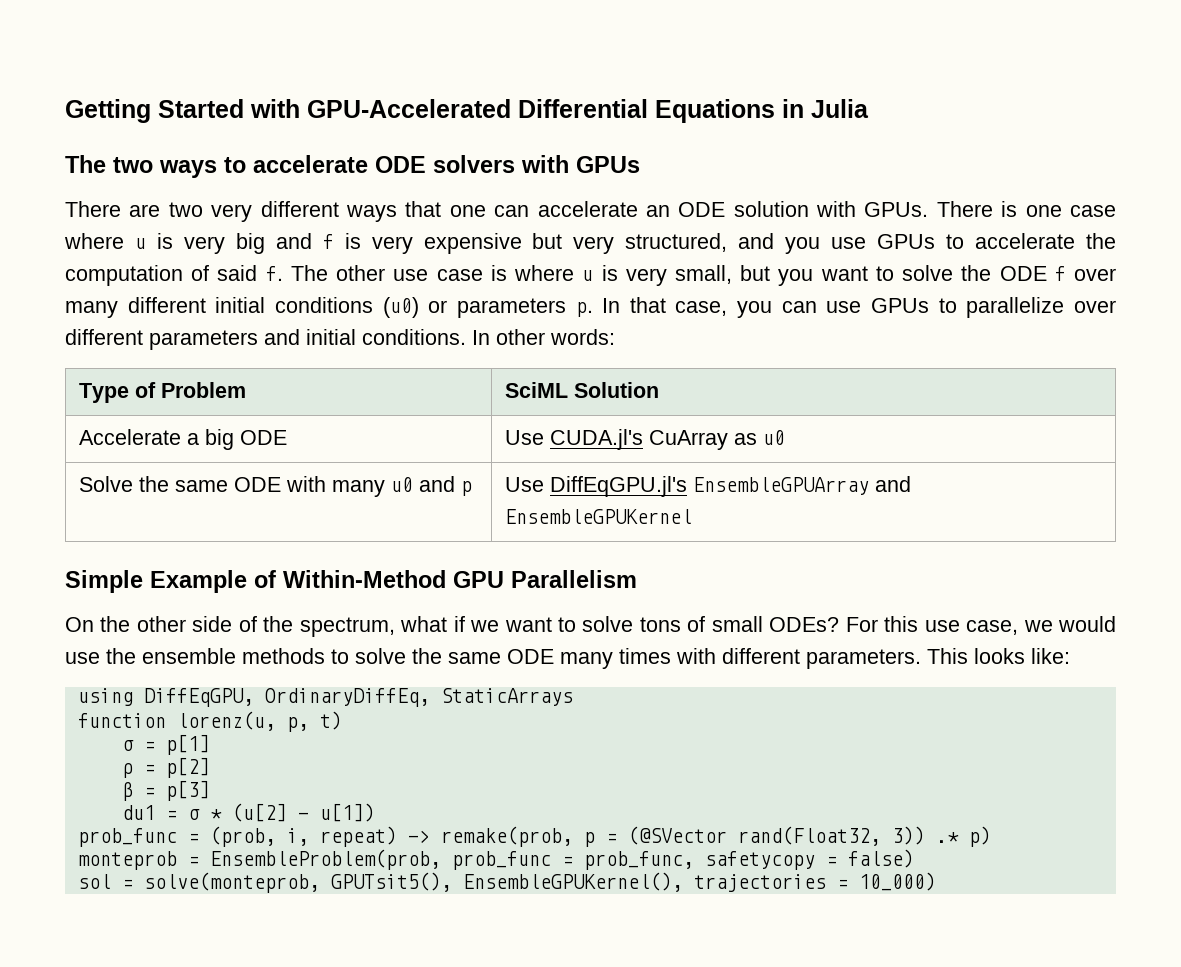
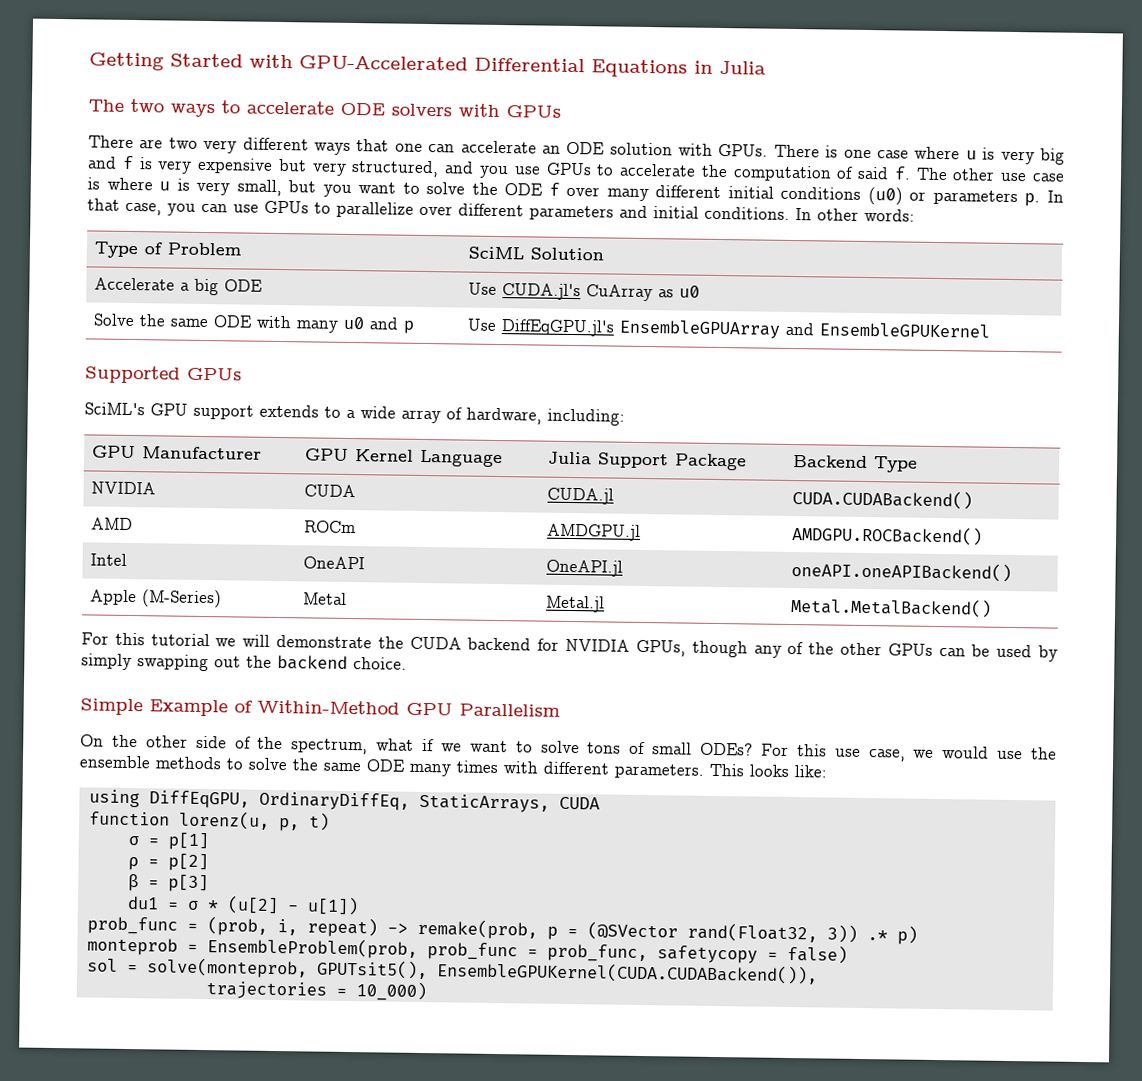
(693, 516) none -> [85,365,242,384] [84,402,625,426] [92,445,263,460] [305,448,504,468] [548,451,748,471] [793,455,919,473] [91,481,157,495] [304,484,357,498] [547,487,615,505] [792,489,974,510] [91,517,134,531] [304,520,357,534] [547,523,642,541] [791,525,984,546] [90,553,128,566] [303,556,366,570] [546,559,624,577] [791,561,1013,583] [90,589,223,609] [303,592,348,605] [546,595,606,613] [791,597,993,618] [81,632,1059,662] [81,653,407,672] // Supported GPUs // SciML's GPU support extends to a wide array of hardware, including: // GPU Manufacturer | GPU Kernel Language | Julia Support Package | Backend Type // NVIDIA | CUDA | CUDA.jl | CUDA.CUDABackend() // AMD | ROCm | AMDGPU.jl | AMDGPU.ROCBackend() // Intel | OneAPI | OneAPI.jl | oneAPI.oneAPIBackend() // Apple (M-Series) | Metal | Metal.jl | Metal.MetalBackend() // For this tutorial we will demonstrate the CUDA backend for NVIDIA GPUs, though any of the other GPUs can be used by simply swapping out the backend choice.
[440,688,573,706] StaticArrays -> [418,793,600,813] StaticArrays, CUDA
[462,872,683,892] EnsembleGPUKernel(), -> [436,961,818,985] EnsembleGPUKernel(CUDA.CUDABackend()), //

